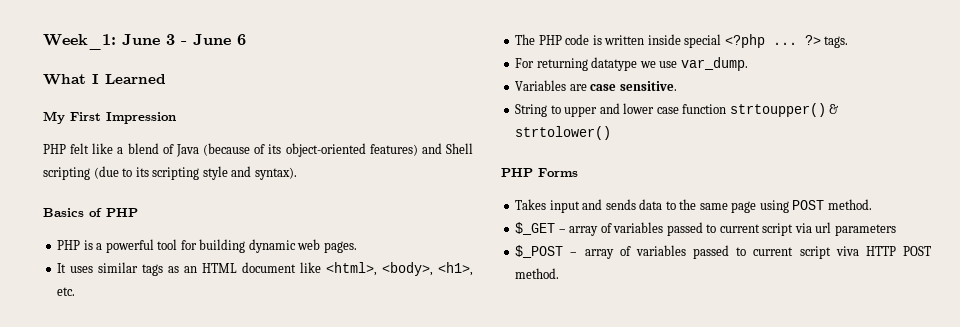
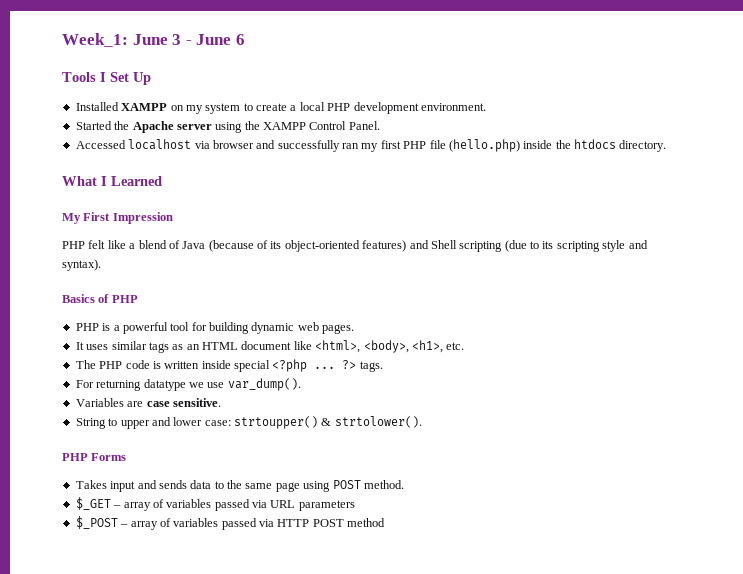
(246, 39) none -> [62,72,151,85] [75,102,486,114] [75,121,380,133] [75,139,667,152] // Tools I Set Up // Installed XAMPP on my system to create a local PHP development environment. // Started the Apache server using the XAMPP Control Panel. // Accessed localhost via browser and successfully ran my first PHP file (hello.php) inside the htdocs directory.
[680,57,748,71] var_dump. -> [227,378,301,391] var_dump().
[656,104,727,114] case function -> [204,420,231,426] case:
[515,126,612,140] strtolower() -> [334,416,422,428] strtolower().
[706,222,832,236] to current script via url -> [252,500,296,508] via URL
[736,246,859,259] to current script viva -> [259,519,274,527] via
[515,268,560,279] method. -> [347,518,386,527] method

